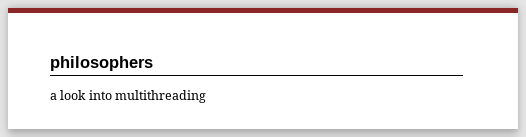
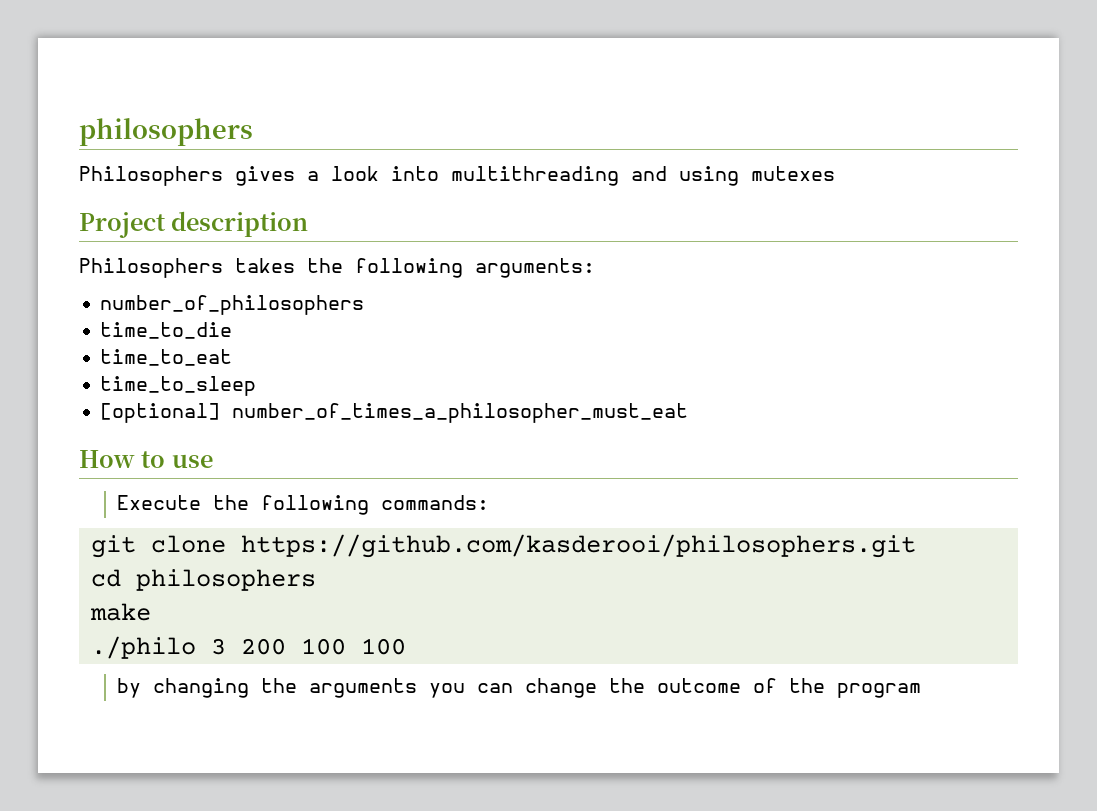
[50,56,153,71] philosophers // -> [79,118,253,146] [79,166,295,186] philosophers // Philosophers gives
(207, 96) none -> [631,166,835,186] [79,211,309,238] [79,258,595,278] [100,295,365,315] [100,322,233,339] [100,349,233,366] [100,376,257,396] [100,403,689,423] [79,450,213,468] [117,495,490,515] [90,534,916,558] [90,569,316,591] [89,603,151,621] [90,636,406,659] [117,678,922,698] and using mutexes // Project description // Philosophers takes the following arguments: // number_of_philosophers // time_to_die // time_to_eat // time_to_sleep // [optional] number_of_times_a_philosopher_must_eat // How to use // Execute the following commands: // git clone https://github.com/kasderooi/philosophers.git // cd philosophers // make // ./philo 3 200 100 100 // by changing the arguments you can change the outcome of the program

